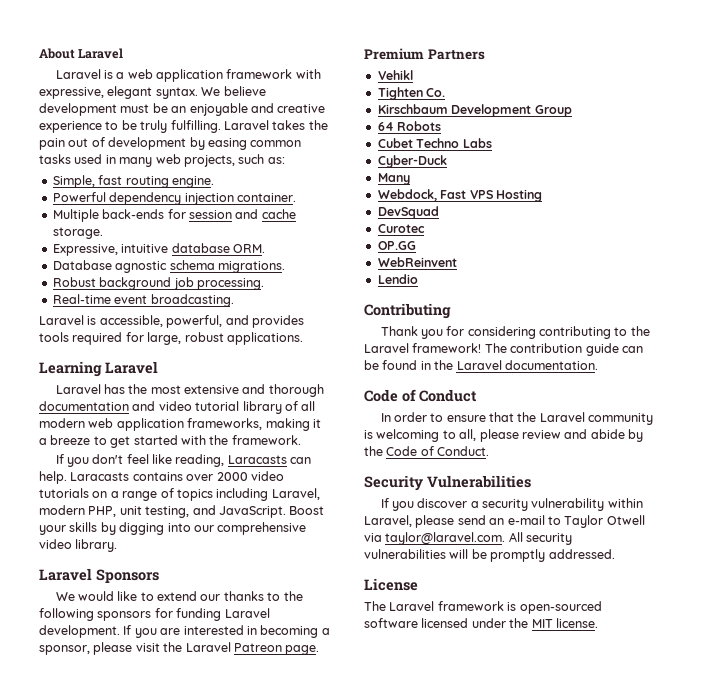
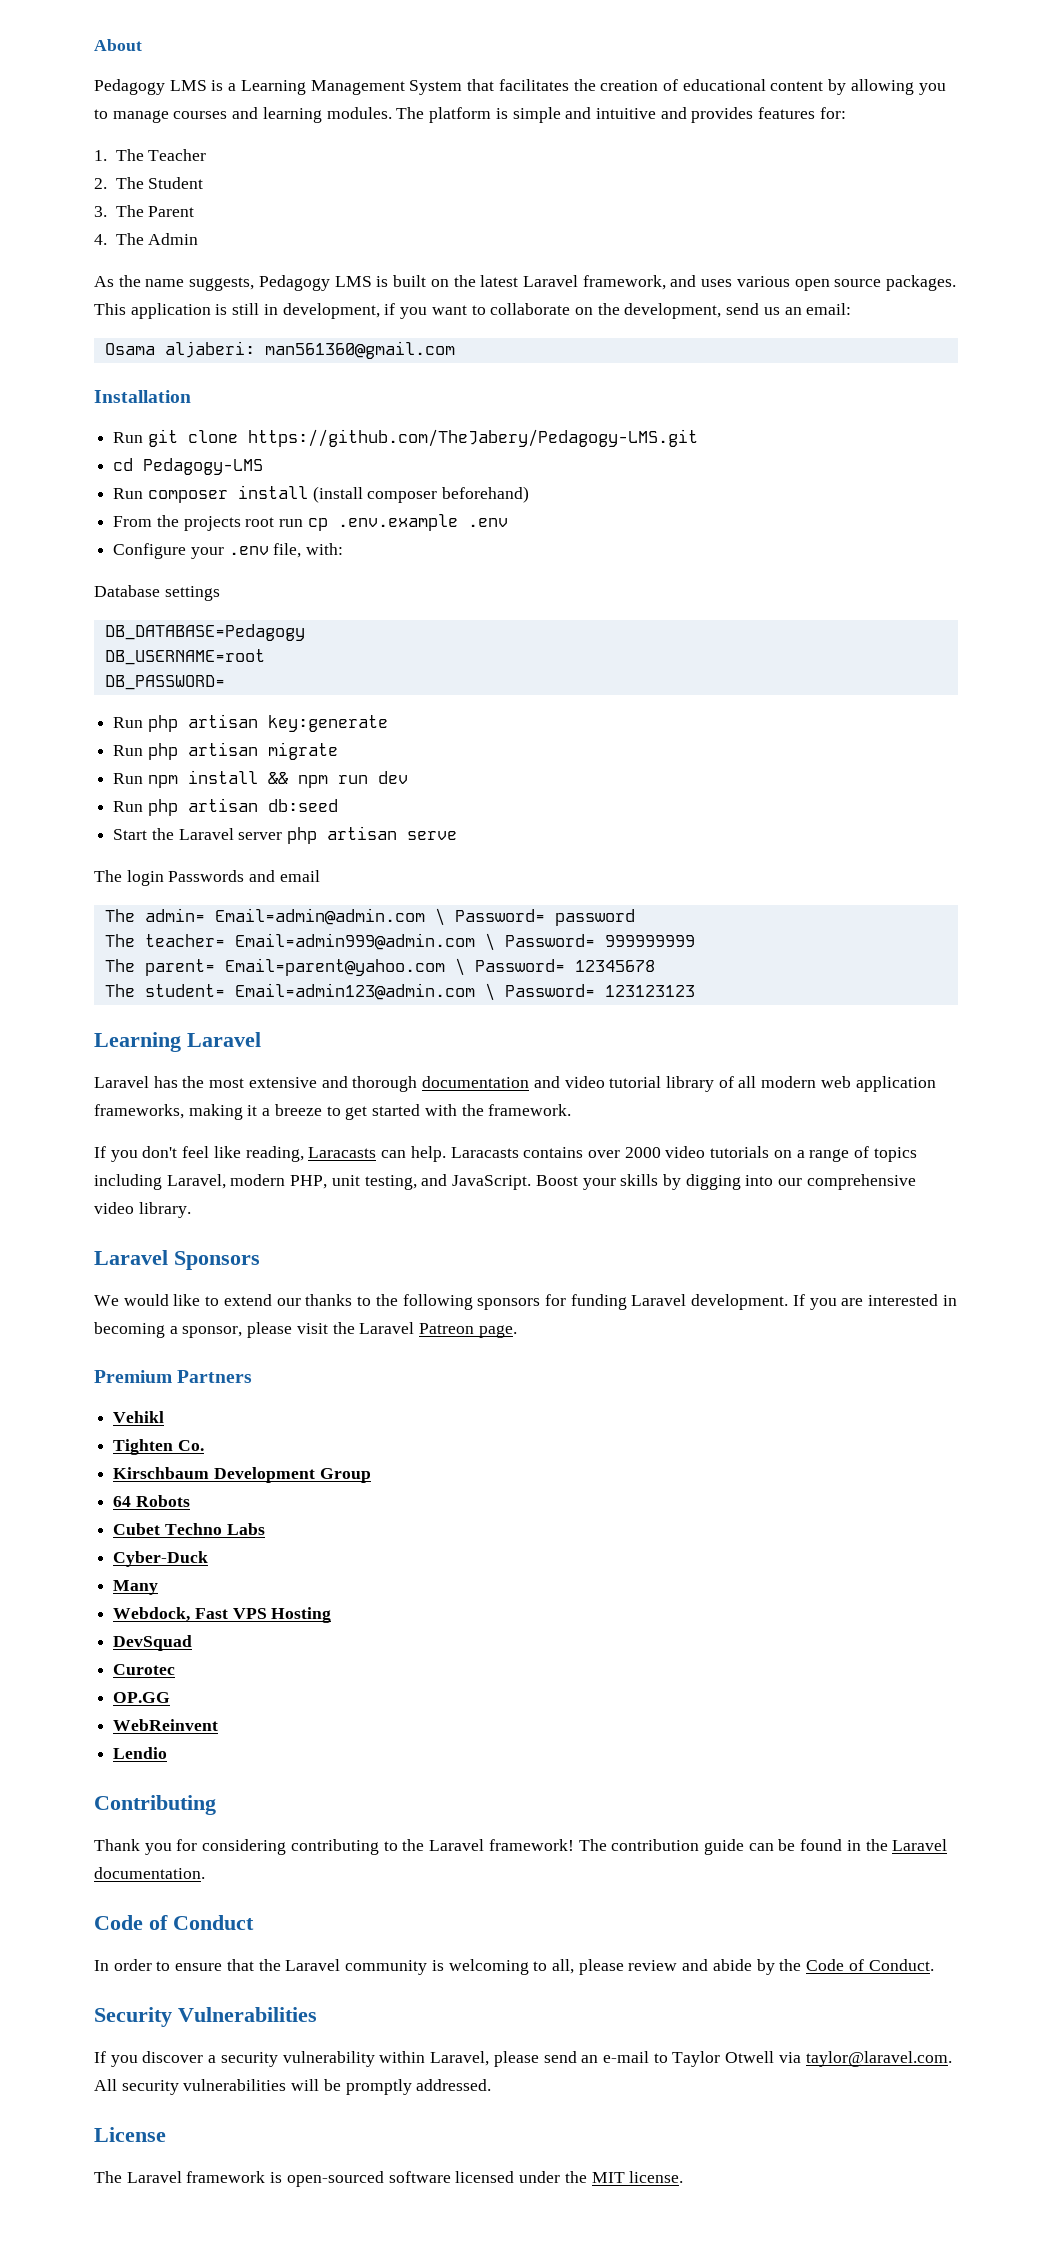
[78,48,124,59] [55,69,321,82] [39,86,266,99] [39,103,326,116] [39,120,328,133] [39,137,302,150] [39,154,285,167] [52,175,214,188] [52,192,296,205] [52,209,296,222] [52,227,103,239] [52,243,265,256] [52,260,285,273] [52,277,264,290] [52,294,234,307] [39,315,304,328] [39,332,303,345] Laravel // Laravel is a web application framework with expressive, elegant syntax. We believe development must be an enjoyable and creative experience to be truly fulfilling. Laravel takes the pain out of development by easing common tasks used in many web projects, such as: // Simple, fast routing engine. // Powerful dependency injection container. // Multiple back-ends for session and cache storage. // Expressive, intuitive database ORM. // Database agnostic schema migrations. // Robust background job processing. // Real-time event broadcasting. // Laravel is accessible, powerful, and provides tools required for large, robust applications. -> [94,79,946,95] [94,107,846,123] [94,149,207,161] [94,177,204,189] [94,205,195,217] [94,233,199,245] [94,275,957,291] [94,303,852,319] [104,341,455,359] [94,390,191,403] [113,429,698,447] [113,458,264,475] [113,485,530,503] [113,514,508,531] [113,543,344,559] [94,585,220,601] [104,624,305,641] [104,649,265,665] [104,675,225,690] [113,714,388,732] [113,742,338,760] [113,770,408,788] [113,798,338,816] [113,826,458,844] [94,870,320,886] [104,908,635,926] [104,933,695,951] [104,958,655,976] [104,983,695,1001] // Pedagogy LMS is a Learning Management System that facilitates the creation of educational content by allowing you to manage courses and learning modules. The platform is simple and intuitive and provides features for: // 1. The Teacher // 2. The Student // 3. The Parent // 4. The Admin // As the name suggests, Pedagogy LMS is built on the latest Laravel framework, and uses various open source packages. This application is still in development, if you want to collaborate on the development, send us an email: // Osama aljaberi: man561360@gmail.com // Installation // Run git clone https://github.com/TheJabery/Pedagogy-LMS.git // cd Pedagogy-LMS // Run composer install (install composer beforehand) // From the projects root run cp .env.example .env // Configure your .env file, with: // Database settings // DB_DATABASE=Pedagogy // DB_USERNAME=root // DB_PASSWORD= // Run php artisan key:generate // Run php artisan migrate // Run npm install && npm run dev // Run php artisan db:seed // Start the Laravel server php artisan serve // The login Passwords and email // The admin= Email=admin@admin.com \ Password= password // The teacher= Email=admin999@admin.com \ Password= 999999999 // The parent= Email=parent@yahoo.com \ Password= 12345678 // The student= Email=admin123@admin.com \ Password= 123123123

